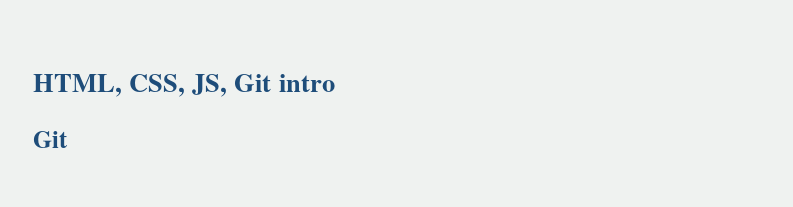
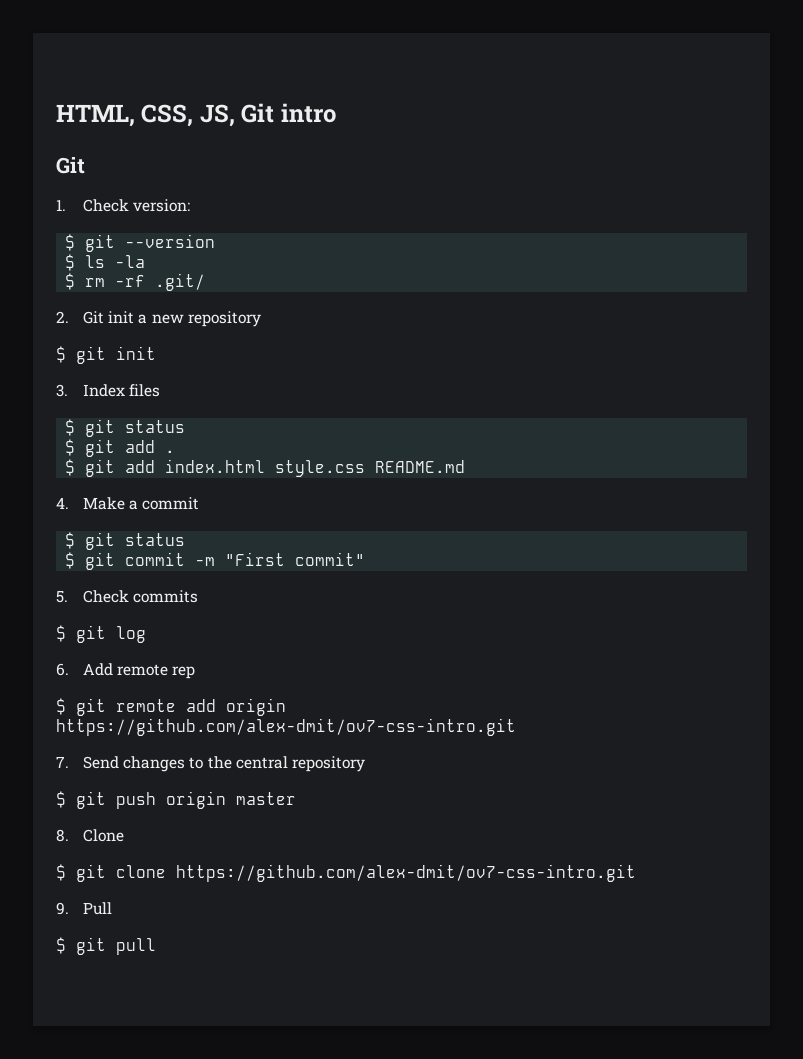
(68, 139) none -> [56,199,191,212] [65,234,216,252] [65,254,146,271] [65,273,206,291] [56,311,261,327] [56,346,156,364] [56,384,161,397] [65,419,186,437] [65,439,176,457] [65,459,466,477] [56,497,200,510] [65,532,186,550] [65,552,366,570] [56,590,199,603] [56,625,146,643] [56,663,196,679] [56,698,286,716] [56,718,516,736] [56,756,365,772] [56,791,296,809] [56,829,125,842] [56,864,636,882] [56,902,113,915] [56,937,156,955] // 1. Check version: // $ git --version // $ ls -la // $ rm -rf .git/ // 2. Git init a new repository // $ git init // 3. Index files // $ git status // $ git add . // $ git add index.html style.css README.md // 4. Make a commit // $ git status // $ git commit -m "First commit" // 5. Check commits // $ git log // 6. Add remote rep // $ git remote add origin https://github.com/alex-dmit/ov7-css-intro.git // 7. Send changes to the central repository // $ git push origin master // 8. Clone // $ git clone https://github.com/alex-dmit/ov7-css-intro.git // 9. Pull // $ git pull

